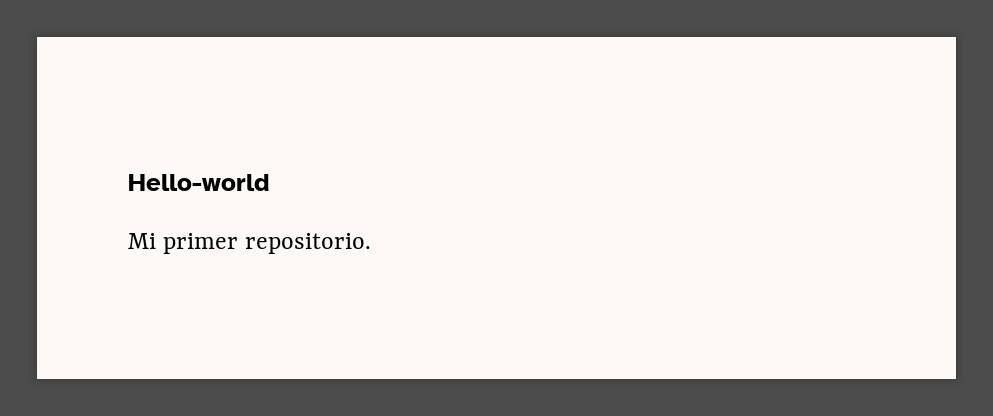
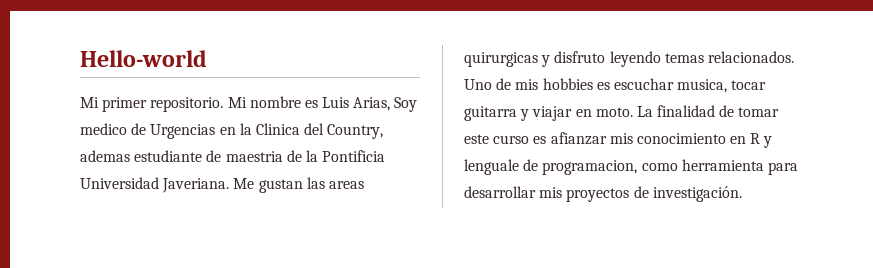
(372, 243) none -> [227,96,418,112] [80,123,384,139] [80,150,386,162] [80,177,364,193] [464,51,794,67] [464,78,767,93] [464,105,780,121] [464,132,773,148] [464,159,798,175] [464,186,742,202] Mi nombre es Luis Arias, Soy medico de Urgencias en la Clinica del Country, ademas estudiante de maestria de la Pontificia Universidad Javeriana. Me gustan las areas quirurgicas y disfruto leyendo temas relacionados. Uno de mis hobbies es escuchar musica, tocar guitarra y viajar en moto. La finalidad de tomar este curso es afianzar mis conocimiento en R y lenguale de programacion, como herramienta para desarrollar mis proyectos de investigación.

